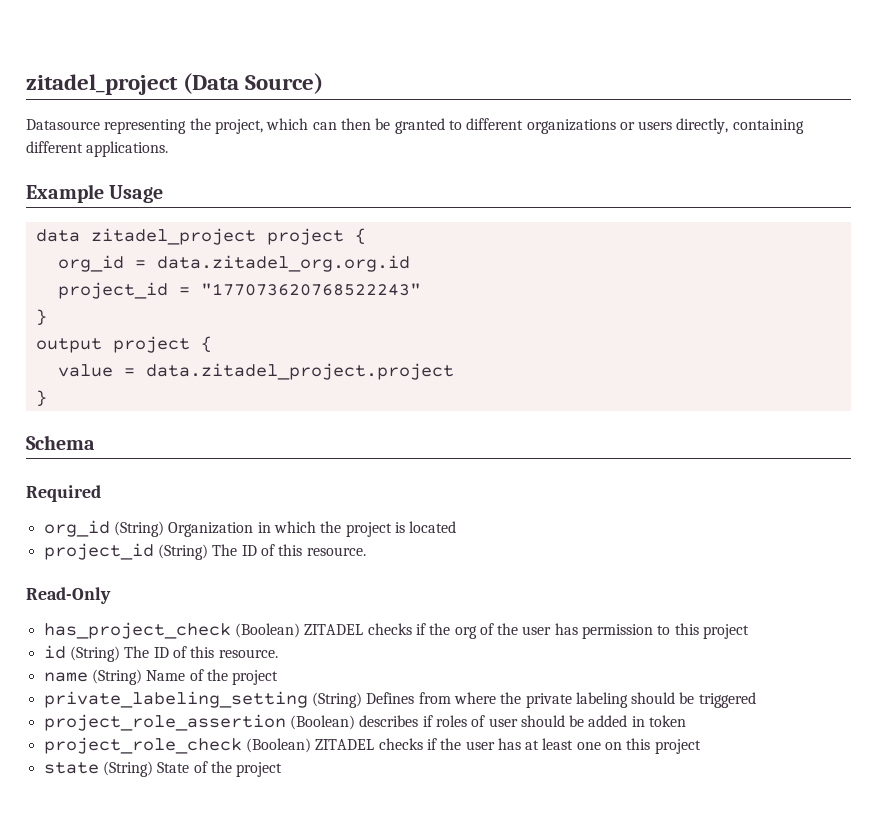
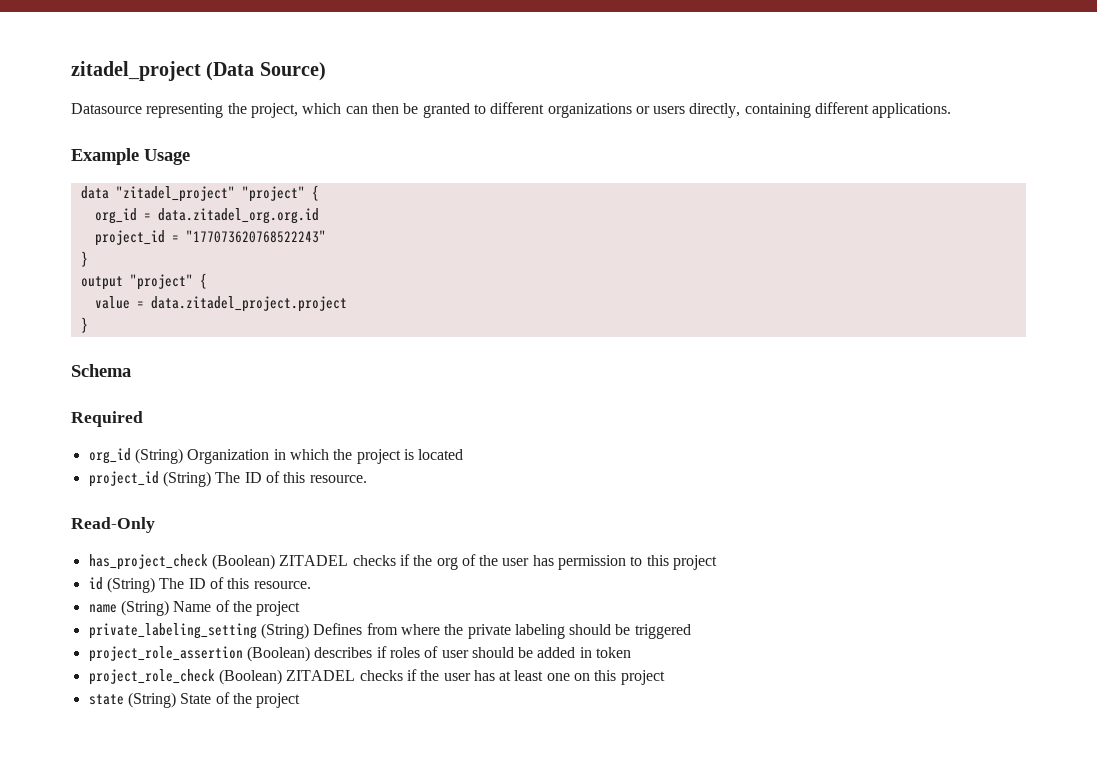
[90,228,344,245] zitadel_project project -> [115,186,305,202] "zitadel_project" "project"
[112,336,190,353] project -> [129,274,193,290] "project"

